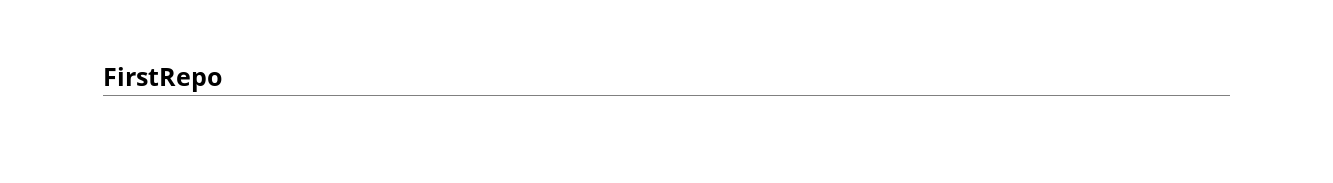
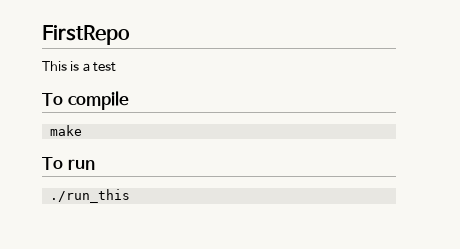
(222, 79) none -> [42,61,117,72] [42,91,129,110] [49,125,82,136] [42,157,95,170] [49,189,130,203] // This is a test // To compile // make // To run // ./run_this

